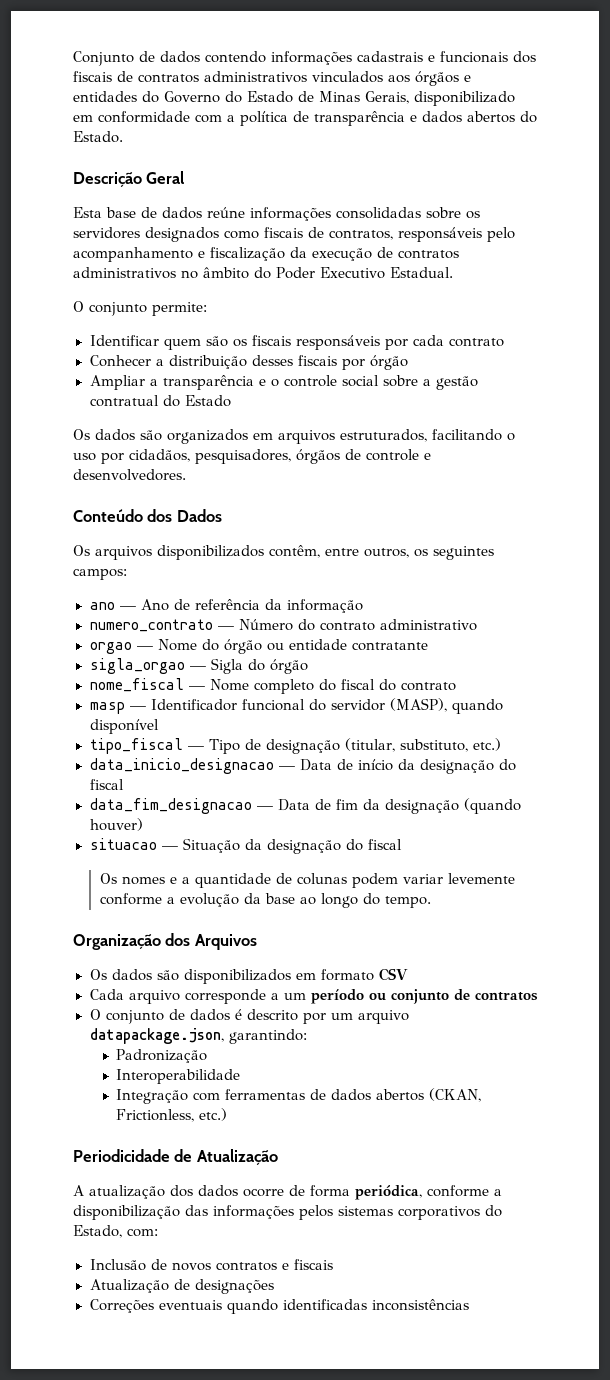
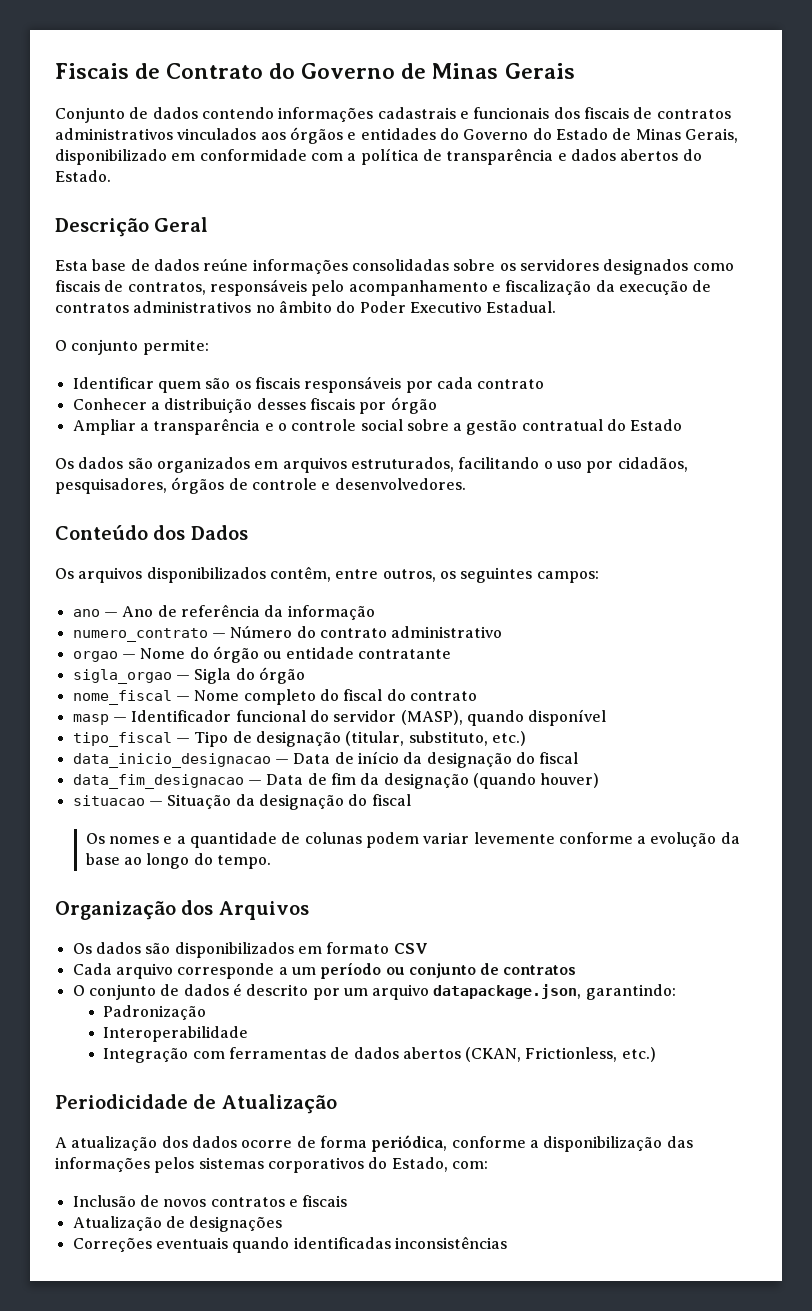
(73, 58) none -> [55,63,575,79] Fiscais de Contrato do Governo de Minas Gerais //

